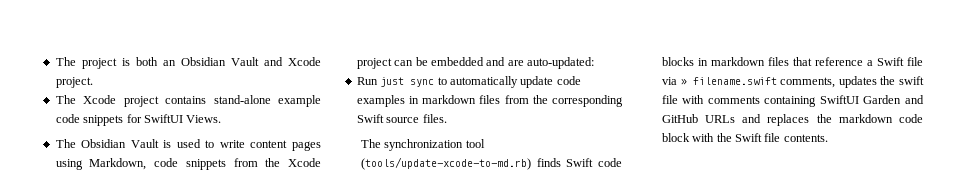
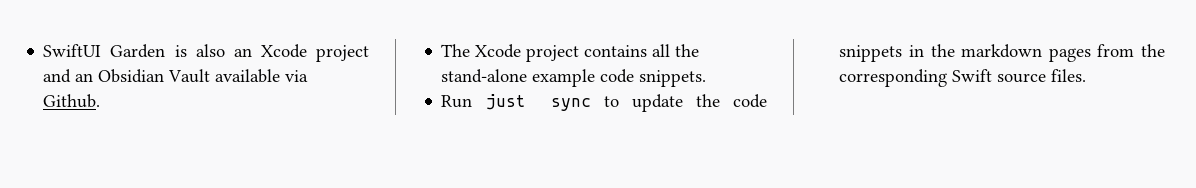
[55,57,321,69] [55,77,93,88] The project is both an Obsidian Vault and Xcode project. -> [43,44,369,62] [43,69,309,83] [43,94,101,108] SwiftUI Garden is also an Xcode project and an Obsidian Vault available via Github.
(207, 100) none -> [652,44,700,57] all the
[83,114,222,126] [55,139,321,151] [55,158,322,170] [356,57,594,69] [356,76,581,88] [356,95,501,107] snippets for SwiftUI Views. // The Obsidian Vault is used to write content pages using Markdown, code snippets from the Xcode project can be embedded and are auto-updated: // Run just sync to automatically update code examples in markdown files -> [639,70,707,87] [441,94,767,112] [839,44,1091,62] snippets. // Run just sync to update the code snippets in the markdown pages
[360,139,485,151] [360,157,622,170] [661,57,923,66] [661,76,924,88] [661,95,924,107] [661,114,923,126] [661,133,828,142] // The synchronization tool (tools/update-xcode-to-md.rb) finds Swift code blocks in markdown files that reference a Swift file via » filename.swift comments, updates the swift file with comments containing SwiftUI Garden and GitHub URLs and replaces the markdown code block with the Swift file contents. -> (1087, 75) none

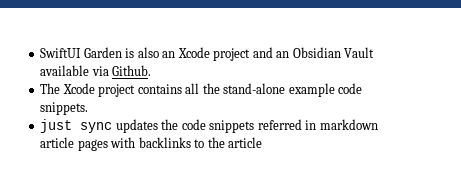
[441,95,473,108] Run -> (89, 108) none
[604,94,684,112] to update -> [115,119,158,133] updates
[908,44,1165,62] [839,69,1087,87] in the markdown pages from the corresponding Swift source files. -> [257,119,378,130] [40,137,263,151] referred in markdown article pages with backlinks to the article

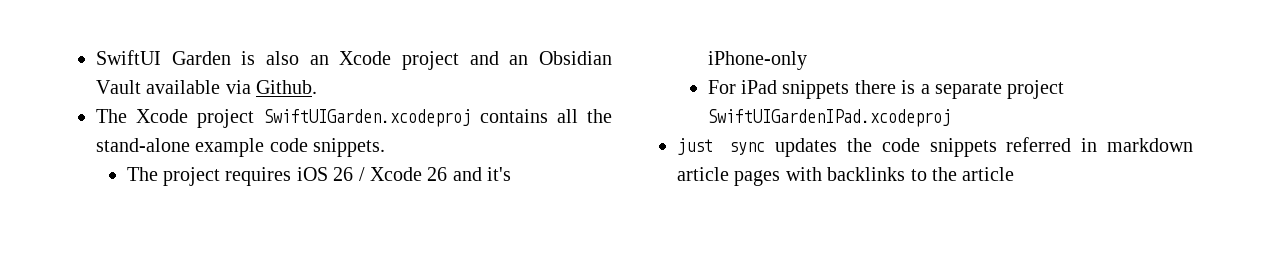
(136, 90) none -> [263,109,471,127] SwiftUIGarden.xcodeproj
(89, 108) none -> [126,167,512,186] [707,51,807,70] [707,80,1065,99] [707,109,951,127] // The project requires iOS 26 / Xcode 26 and it's iPhone-only // For iPad snippets there is a separate project SwiftUIGardenIPad.xcodeproj

